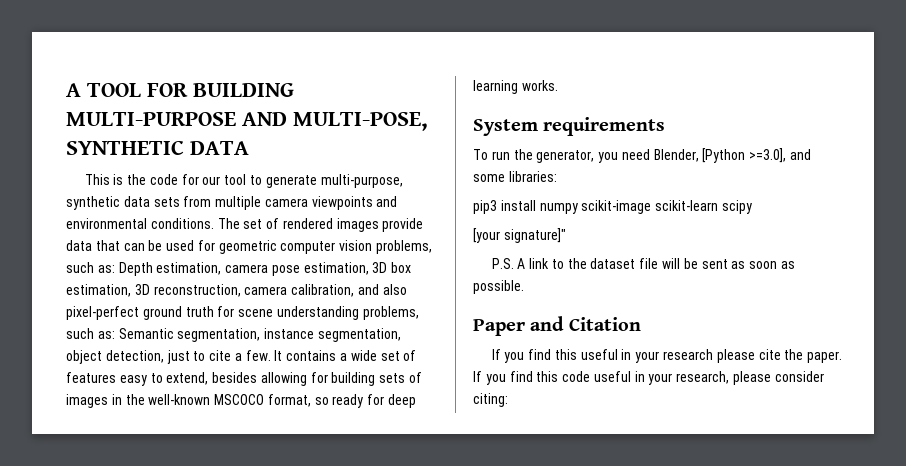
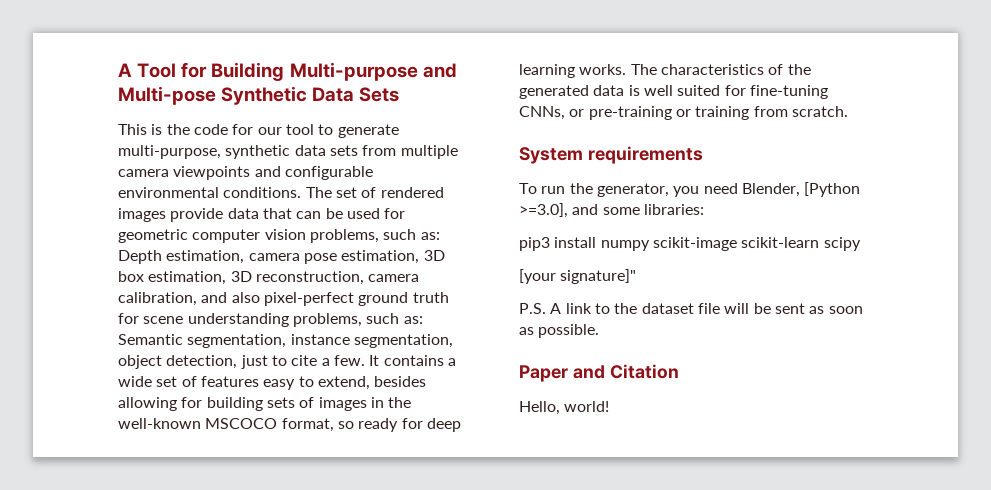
[66,83,295,97] [66,112,429,131] [66,140,250,155] A TOOL FOR BUILDING MULTI-PURPOSE AND MULTI-POSE, SYNTHETIC DATA -> [118,62,457,81] [118,86,400,105] A Tool for Building Multi-purpose and Multi-pose Synthetic Data Sets
(398, 201) none -> [284,166,373,180] configurable
(558, 85) none -> [630,64,811,75] [519,85,828,99] [519,106,848,120] The characteristics of the generated data is well suited for fine-tuning CNNs, or pre-training or training from scratch.
[491,349,843,363] [473,371,824,385] [473,393,508,407] If you find this useful in your research please cite the paper. If you find this code useful in your research, please consider citing: -> [519,401,610,415] Hello, world!

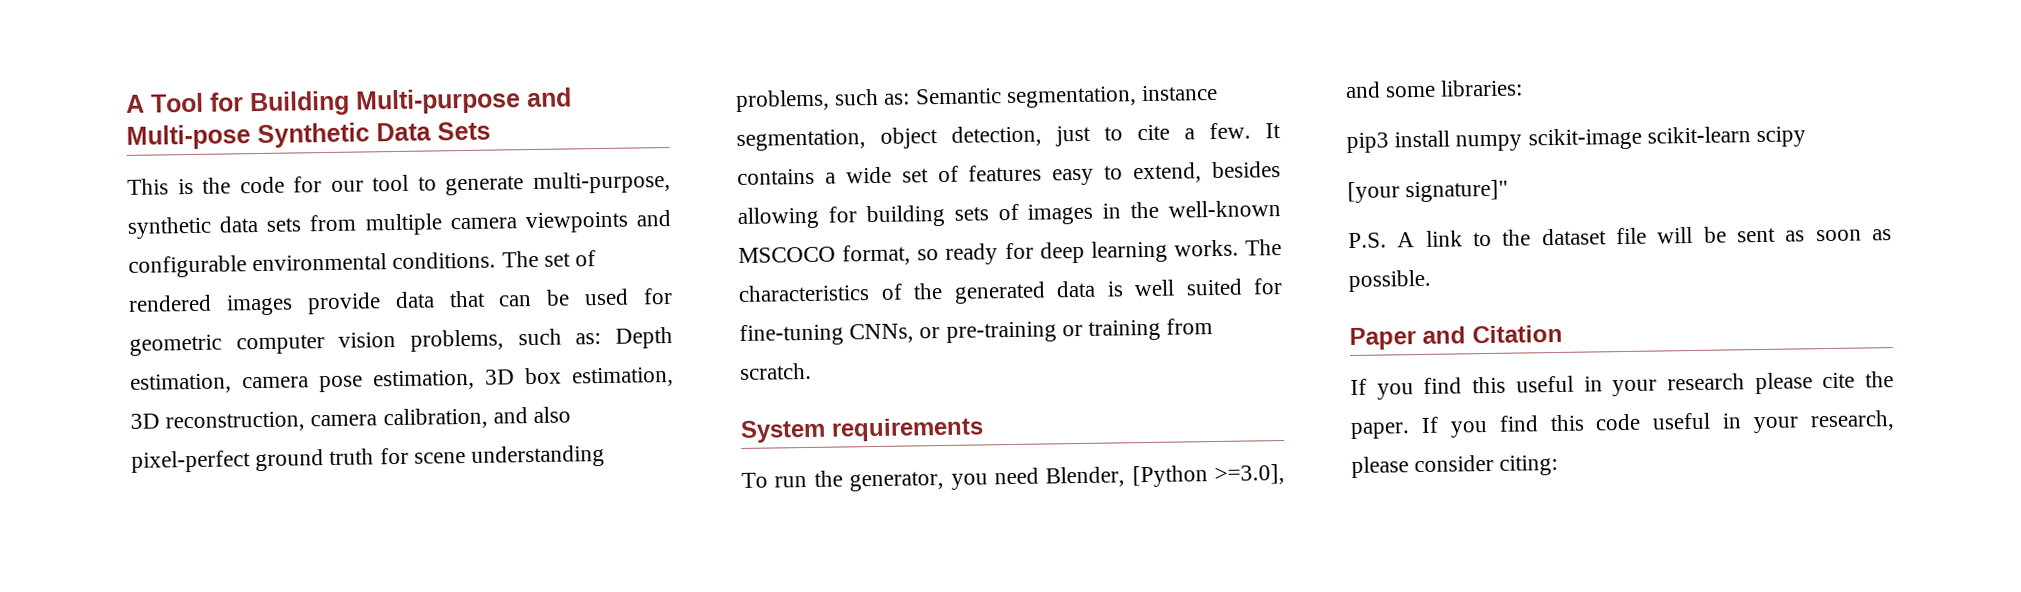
[519,401,610,415] Hello, world! -> [1350,371,1894,400] [1350,410,1895,440] [1351,454,1559,479] If you find this useful in your research please cite the paper. If you find this code useful in your research, please consider citing:

